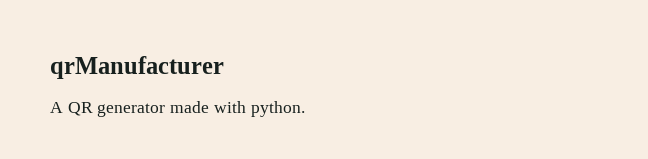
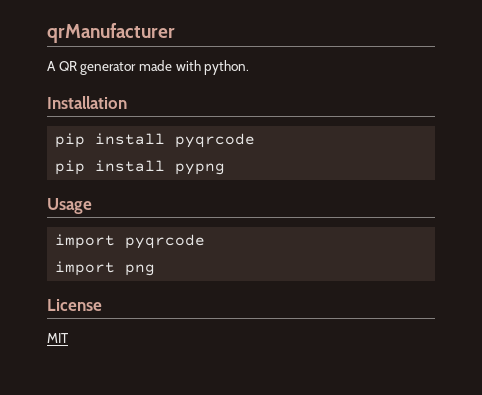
(305, 109) none -> [47,96,127,109] [55,133,256,148] [55,160,226,175] [47,198,92,214] [55,234,206,249] [55,261,156,276] [47,299,102,311] [47,333,68,343] // Installation // pip install pyqrcode // pip install pypng // Usage // import pyqrcode // import png // License // MIT

